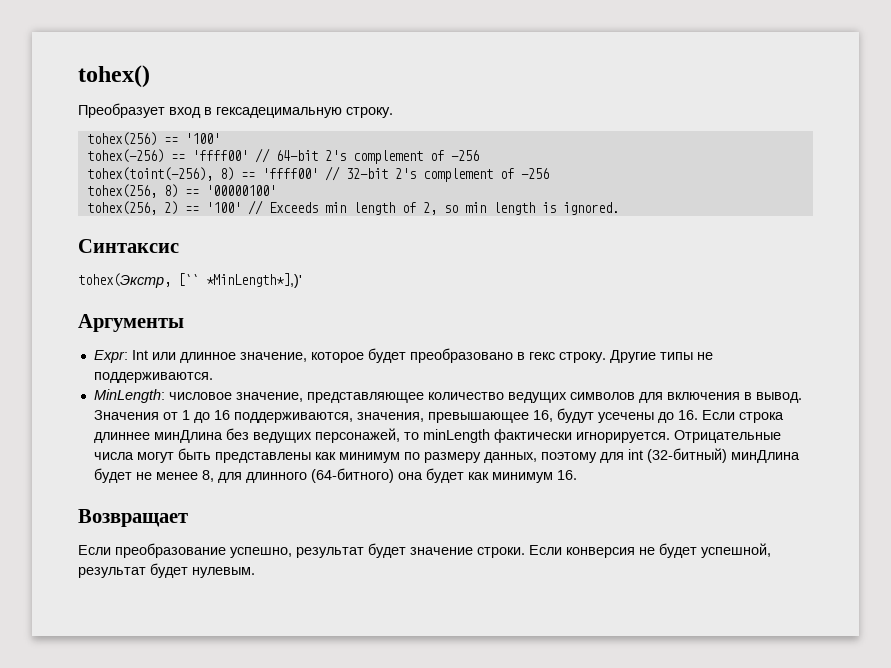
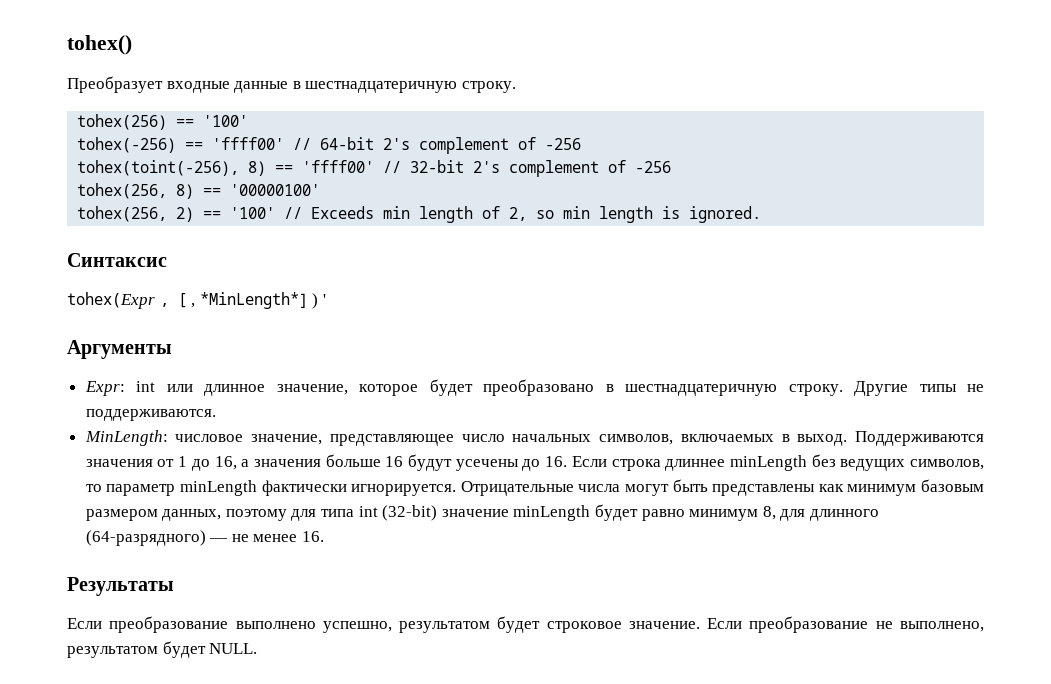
[169,107,342,118] вход в гексадецимальную -> [166,81,458,93] входные данные в шестнадцатеричную
[78,273,302,288] tohex(Экстр, [`` *MinLength*],)' -> [67,292,326,309] tohex(Expr , [ , *MinLength*] ) '
[131,350,148,360] Int -> [136,381,156,392] int
[528,352,555,360] гекс -> [625,384,778,396] шестнадцатеричную
[427,392,802,403] [93,410,553,423] количество ведущих символов для включения в вывод. Значения от 1 до 16 поддерживаются, значения, превышающее 16, -> [461,431,985,446] [85,454,404,471] число начальных символов, включаемых в выход. Поддерживаются значения от 1 до 16, а значения больше 16
[153,430,223,443] минДлина -> [729,455,807,471] minLength
[314,428,419,443] персонажей, то -> [910,459,985,470] [85,484,176,496] символов, то параметр
[403,452,481,463] по размеру -> [921,479,985,492] [85,509,158,521] базовым размером
[627,448,800,463] [93,468,553,483] int (32-битный) минДлина будет не менее 8, для длинного (64-битного) она будет как минимум -> [321,504,879,521] [85,530,298,546] типа int (32-bit) значение minLength будет равно минимум 8, для длинного (64-разрядного) — не менее
[78,509,188,527] [78,543,771,558] [78,563,255,578] Возвращает // Если преобразование успешно, результат будет значение строки. Если конверсия не будет успешной, результат будет нулевым. -> [67,577,174,596] [67,616,984,633] [67,641,258,658] Результаты // Если преобразование выполнено успешно, результатом будет строковое значение. Если преобразование не выполнено, результатом будет NULL.

